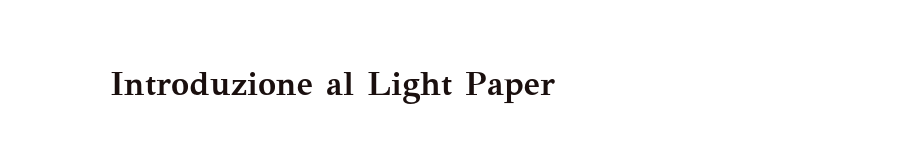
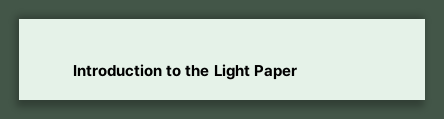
[110,72,354,96] Introduzione al -> [73,64,210,77] Introduction to the

